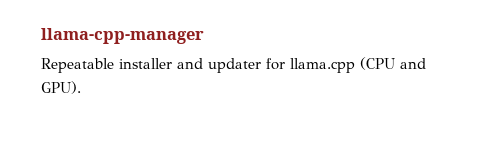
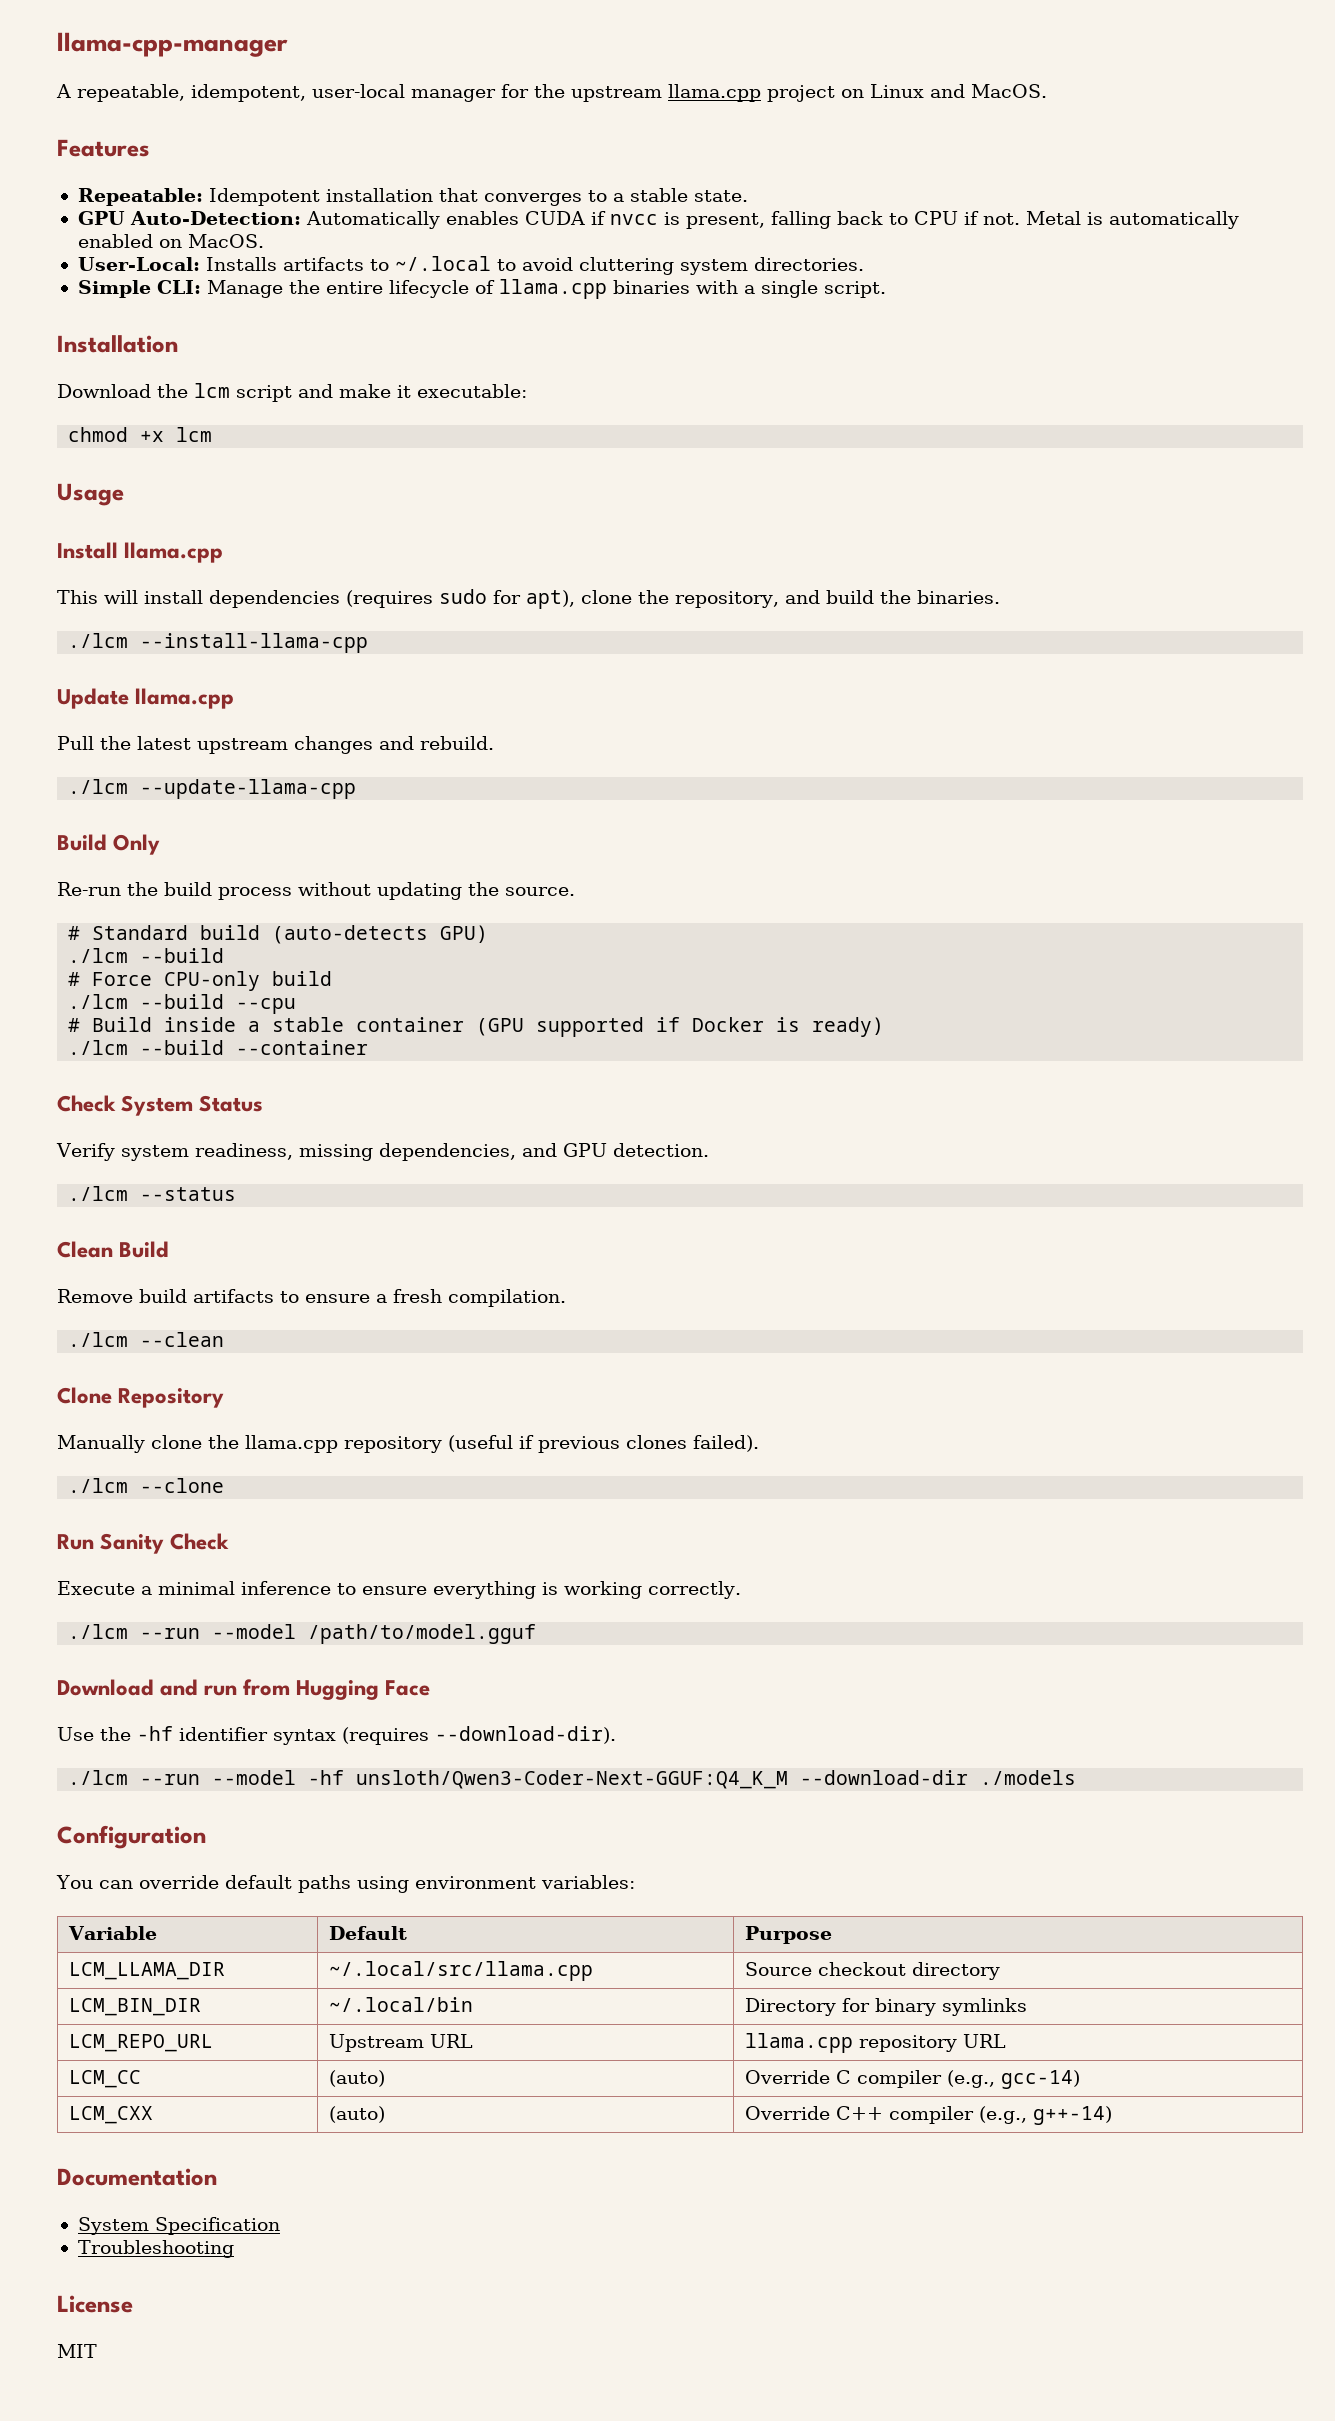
[41,57,426,73] [41,81,81,94] Repeatable installer and updater for llama.cpp (CPU and GPU). -> [56,84,1047,102] [57,139,150,157] [77,188,748,206] [77,211,1239,229] [77,234,264,248] [77,256,864,275] [77,279,886,299] [57,335,178,353] [57,383,527,402] [68,427,213,442] [57,483,124,506] [57,542,224,563] [57,589,1000,609] [68,633,369,653] [57,688,235,709] [57,736,494,754] [68,779,357,799] [57,834,161,855] [57,882,575,900] [68,925,489,944] [68,948,225,963] [68,971,333,991] [68,994,297,1014] [68,1017,885,1037] [68,1040,369,1055] [57,1095,264,1116] [56,1143,709,1161] [68,1186,237,1201] [57,1241,170,1258] [57,1289,566,1307] [68,1332,225,1347] [57,1387,225,1408] [57,1435,759,1453] [68,1478,225,1493] [57,1533,230,1554] [57,1581,741,1599] [68,1624,537,1644] [57,1679,431,1700] [57,1726,616,1745] [68,1770,1077,1789] [57,1825,206,1849] [56,1875,635,1893] [67,1926,157,1940] [328,1926,407,1940] [744,1926,832,1944] [68,1962,225,1980] [328,1961,593,1981] [744,1962,1000,1980] [68,1998,201,2016] [328,1997,473,2012] [744,1998,1027,2016] [68,2034,213,2052] [328,2034,473,2052] [744,2033,1006,2053] [68,2070,141,2088] [328,2070,385,2087] [744,2070,1080,2089] [68,2106,153,2124] [328,2106,385,2123] [744,2106,1112,2125] [57,2168,217,2186] [77,2217,280,2235] [77,2240,234,2258] [57,2295,133,2313] [57,2344,97,2358] A repeatable, idempotent, user-local manager for the upstream llama.cpp project on Linux and MacOS. // Features // Repeatable: Idempotent installation that converges to a stable state. // GPU Auto-Detection: Automatically enables CUDA if nvcc is present, falling back to CPU if not. Metal is automatically enabled on MacOS. // User-Local: Installs artifacts to ~/.local to avoid cluttering system directories. // Simple CLI: Manage the entire lifecycle of llama.cpp binaries with a single script. // Installation // Download the lcm script and make it executable: // chmod +x lcm // Usage // Install llama.cpp // This will install dependencies (requires sudo for apt), clone the repository, and build the binaries. // ./lcm --install-llama-cpp // Update llama.cpp // Pull the latest upstream changes and rebuild. // ./lcm --update-llama-cpp // Build Only // Re-run the build process without updating the source. // # Standard build (auto-detects GPU) // ./lcm --build // # Force CPU-only build // ./lcm --build --cpu // # Build inside a stable container (GPU supported if Docker is ready) // ./lcm --build --container // Check System Status // Verify system readiness, missing dependencies, and GPU detection. // ./lcm --status // Clean Build // Remove build artifacts to ensure a fresh compilation. // ./lcm --clean // Clone Repository // Manually clone the llama.cpp repository (useful if previous clones failed). // ./lcm --clone // Run Sanity Check // Execute a minimal inference to ensure everything is working correctly. // ./lcm --run --model /path/to/model.gguf // Download and run from Hugging Face // Use the -hf identifier syntax (requires --download-dir). // ./lcm --run --model -hf unsloth/Qwen3-Coder-Next-GGUF:Q4_K_M --download-dir ./models // Configuration // You can override default paths using environment variables: // Variable | Default | Purpose // LCM_LLAMA_DIR | ~/.local/src/llama.cpp | Source checkout directory // LCM_BIN_DIR | ~/.local/bin | Directory for binary symlinks // LCM_REPO_URL | Upstream URL | llama.cpp repository URL // LCM_CC | (auto) | Override C compiler (e.g., gcc-14) // LCM_CXX | (auto) | Override C++ compiler (e.g., g++-14) // Documentation // System Specification // Troubleshooting // License // MIT

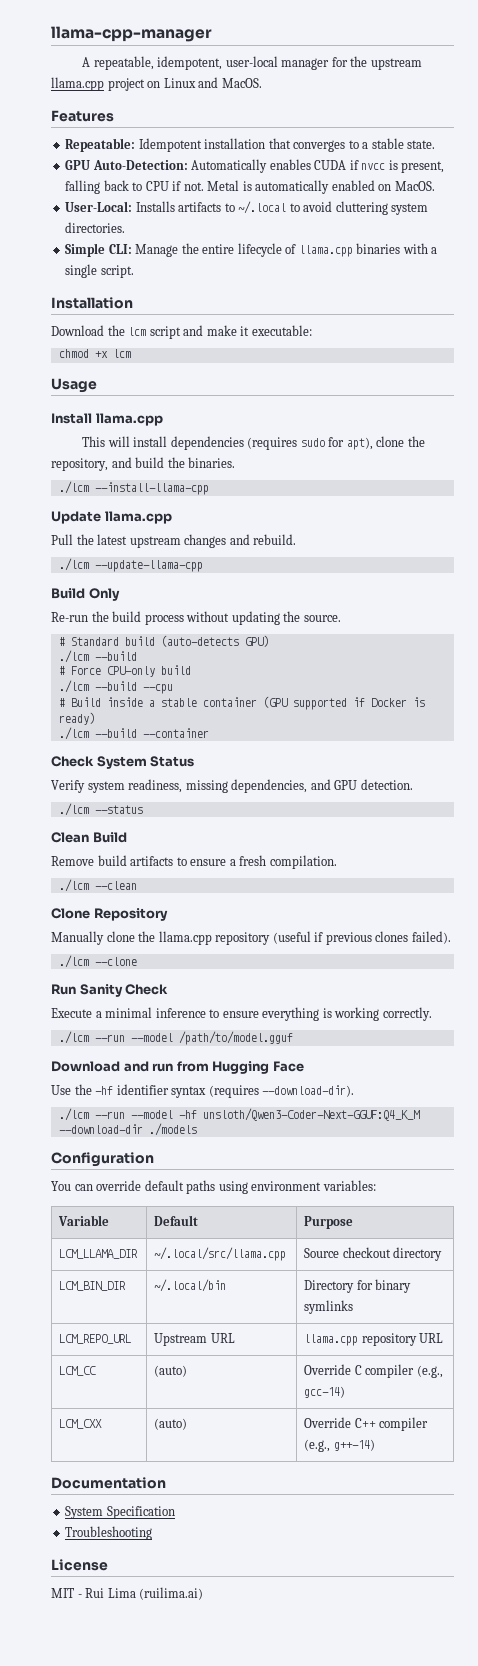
(97, 2351) none -> [77,1587,204,1600] - Rui Lima (ruilima.ai)

